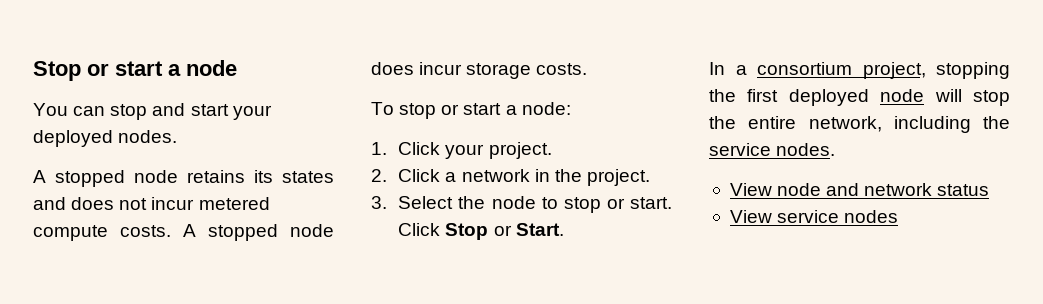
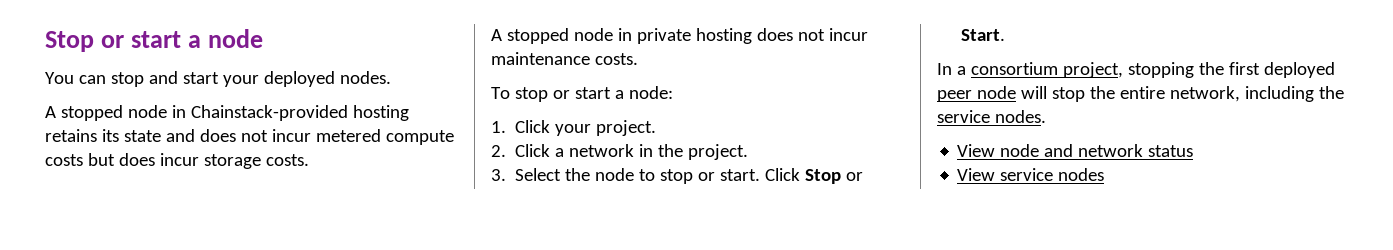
(178, 176) none -> [171,105,409,121] in Chainstack-provided hosting
[282,171,334,183] states -> [123,130,161,142] state
[120,224,334,241] [371,62,532,79] costs. A stopped node does incur storage -> [45,153,309,169] [491,28,868,44] [491,52,590,65] costs but does incur storage costs. // A stopped node in private hosting does not incur maintenance
(869, 97) none -> [937,90,972,102] peer

